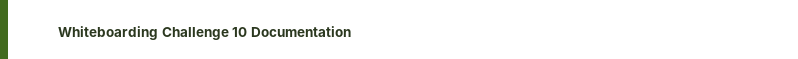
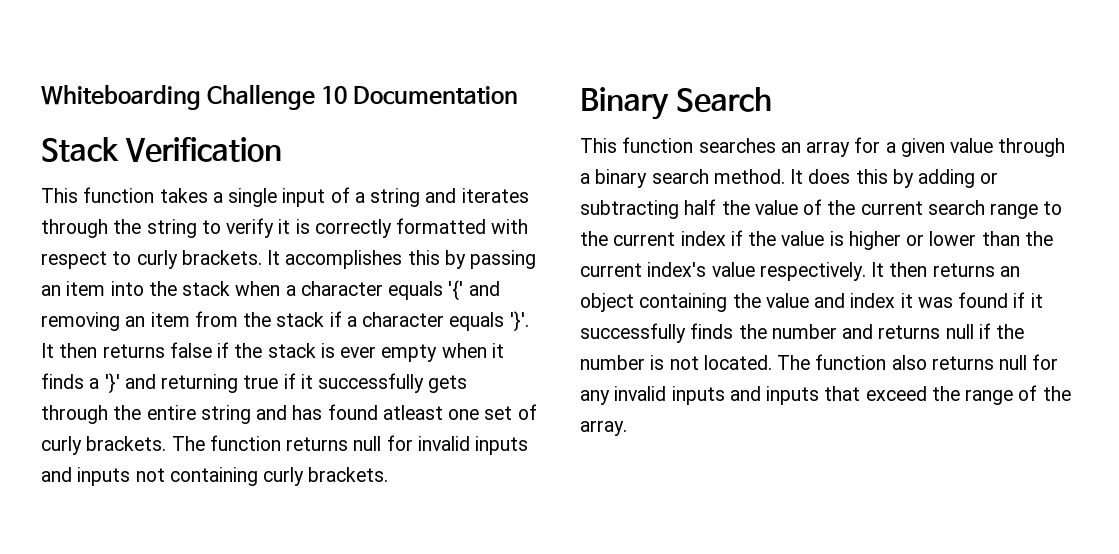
(351, 31) none -> [41,137,283,163] [41,187,529,207] [41,218,529,238] [41,250,537,269] [41,280,500,301] [41,311,529,332] [41,342,504,362] [41,373,468,394] [41,404,537,424] [41,435,529,455] [41,467,389,486] [580,87,773,120] [580,137,1066,157] [580,169,999,188] [580,199,1063,219] [580,230,1053,250] [580,262,1020,281] [580,292,1043,312] [580,323,1025,343] [580,354,1059,370] [580,385,1071,405] [580,420,627,436] // Stack Verification // This function takes a single input of a string and iterates through the string to verify it is correctly formatted with respect to curly brackets. It accomplishes this by passing an item into the stack when a character equals '{' and removing an item from the stack if a character equals '}'. It then returns false if the stack is ever empty when it finds a '}' and returning true if it successfully gets through the entire string and has found atleast one set of curly brackets. The function returns null for invalid inputs and inputs not containing curly brackets. // Binary Search // This function searches an array for a given value through a binary search method. It does this by adding or subtracting half the value of the current search range to the current index if the value is higher or lower than the current index's value respectively. It then returns an object containing the value and index it was found if it successfully finds the number and returns null if the number is not located. The function also returns null for any invalid inputs and inputs that exceed the range of the array.

